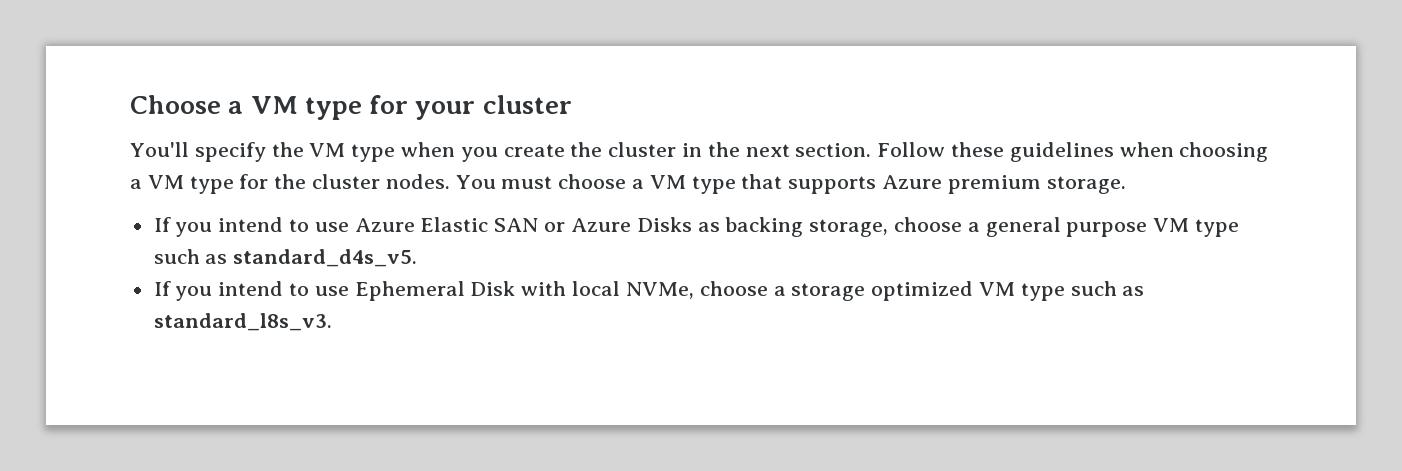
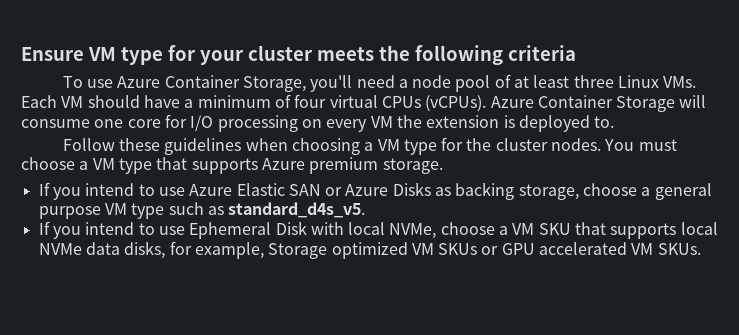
[130,95,244,114] Choose a -> [21,47,84,61] Ensure
[130,142,872,162] // You'll specify the VM type when you create the cluster in the next section. -> [316,45,576,65] [62,74,697,92] [21,94,707,112] [21,114,615,132] meets the following criteria // To use Azure Container Storage, you'll need a node pool of at least three Linux VMs. Each VM should have a minimum of four virtual CPUs (vCPUs). Azure Container Storage will consume one core for I/O processing on every VM the extension is deployed to. //
[791,281,1145,301] [153,313,332,331] storage optimized VM type such as standard_l8s_v3. -> [512,222,718,239] [38,241,701,259] VM SKU that supports local NVMe data disks, for example, Storage optimized VM SKUs or GPU accelerated VM SKUs.

